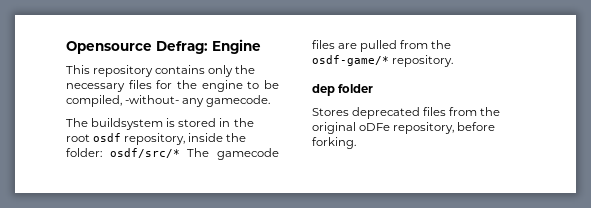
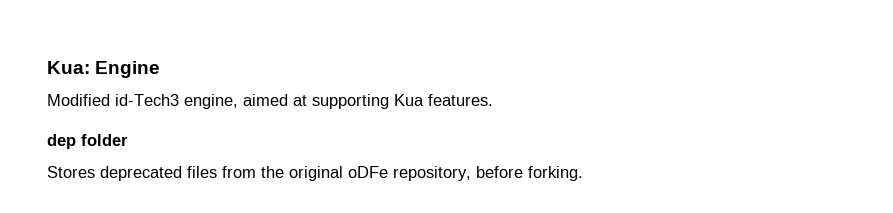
[66,41,208,54] Opensource Defrag: -> [47,61,90,74] Kua:
[66,65,256,77] [66,80,279,92] [66,95,271,107] [66,118,254,130] [66,133,247,145] [66,148,279,160] [312,40,452,52] [312,55,454,67] This repository contains only the necessary files for the engine to be compiled, -without- any gamecode. // The buildsystem is stored in the root osdf repository, inside the folder: osdf/src/* The gamecode files are pulled from the osdf-game/* repository. -> [47,94,493,109] Modified id-Tech3 engine, aimed at supporting Kua features.

